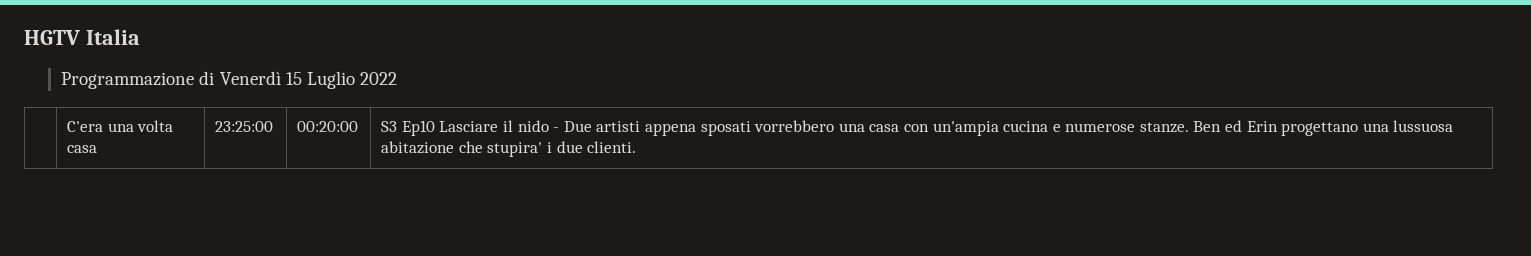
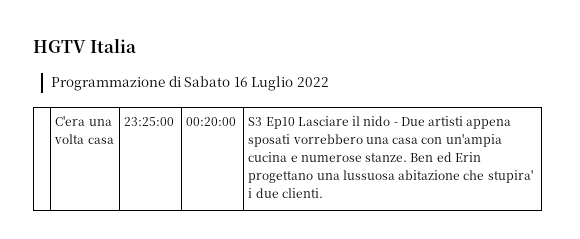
[219,71,302,85] Venerdì 15 -> [184,76,248,87] Sabato 16

